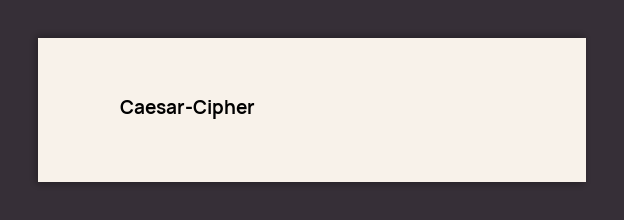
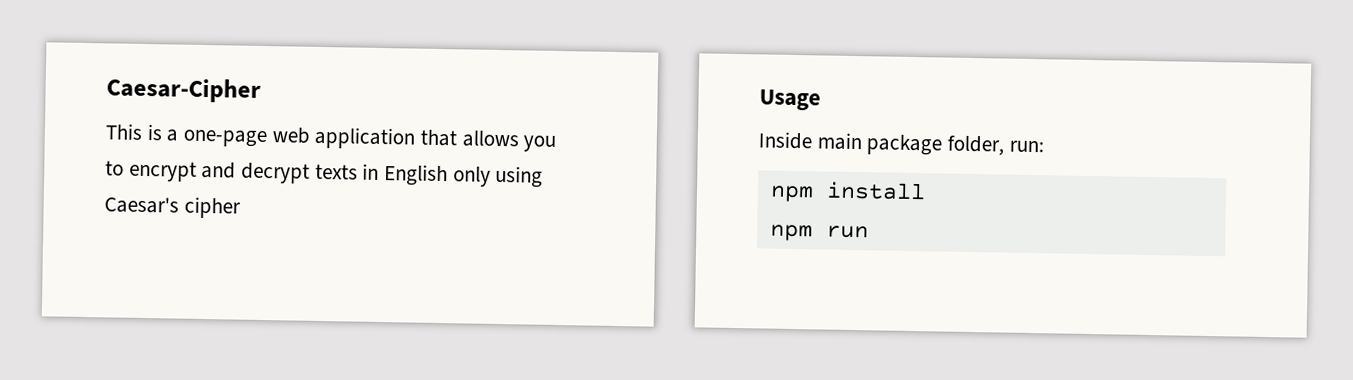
(255, 109) none -> [105,123,557,152] [105,160,544,188] [104,196,241,219] [759,89,821,111] [758,131,1044,156] [769,181,926,203] [769,224,869,242] // This is a one-page web application that allows you to encrypt and decrypt texts in English only using Caesar's cipher // Usage // Inside main package folder, run: // npm install // npm run

